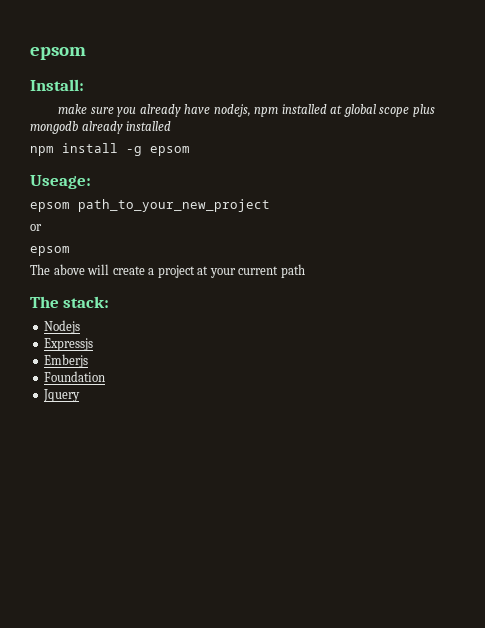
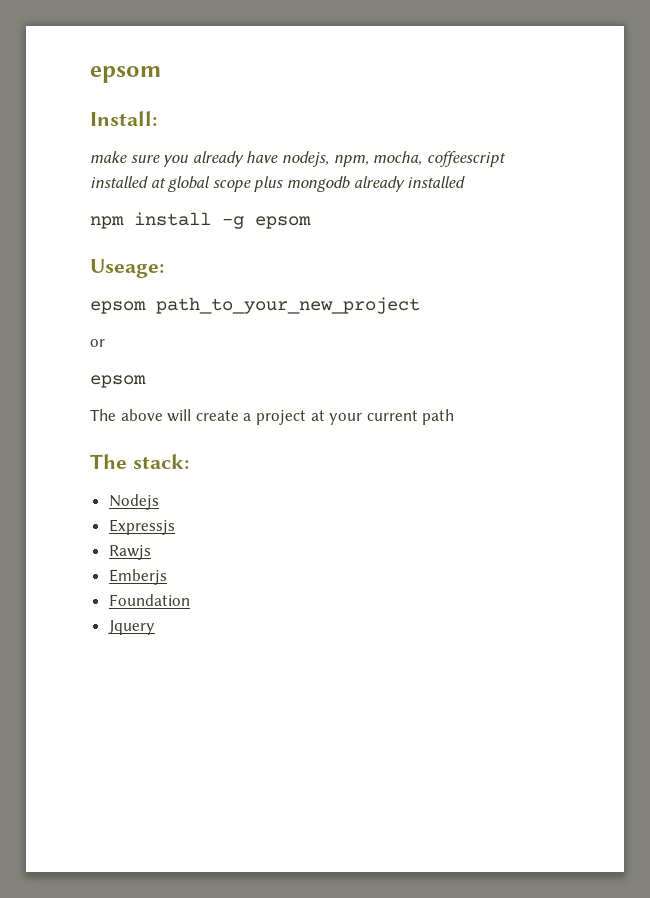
[254,107,279,117] npm -> [333,151,506,167] npm, mocha, coffeescript
(94, 344) none -> [108,545,151,560] // Rawjs

